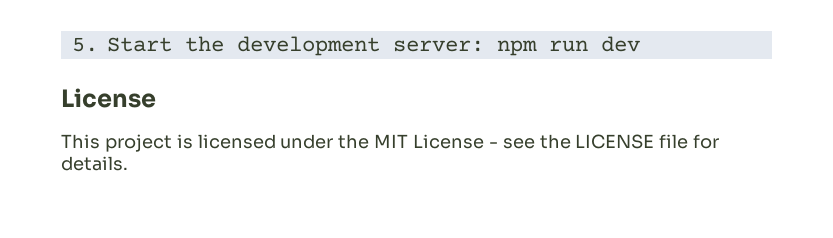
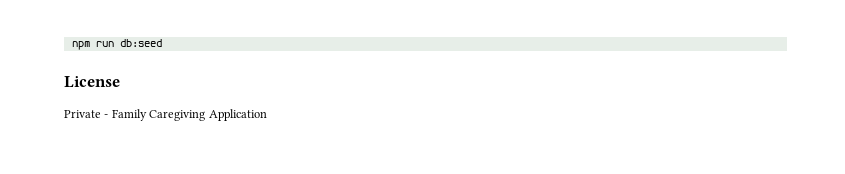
[71,36,484,56] 5. Start the development server: -> (71, 45) none
[600,36,640,52] dev -> [119,39,162,47] db:seed
[61,134,720,152] [61,156,128,171] This project is licensed under the MIT License - see the LICENSE file for details. -> [64,109,267,121] Private - Family Caregiving Application

